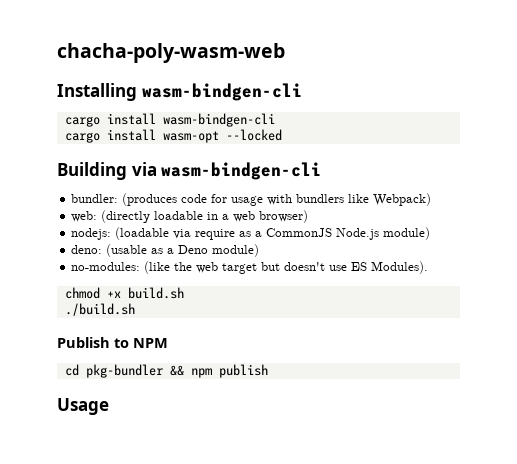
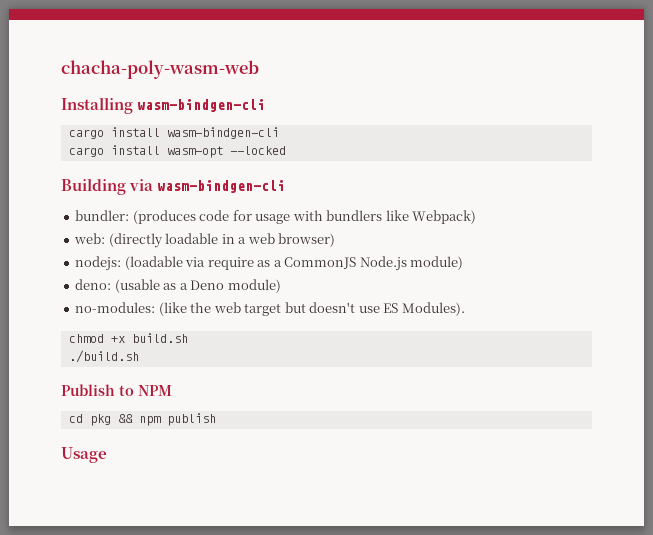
[85,364,163,378] pkg-bundler -> [89,414,111,426] pkg

